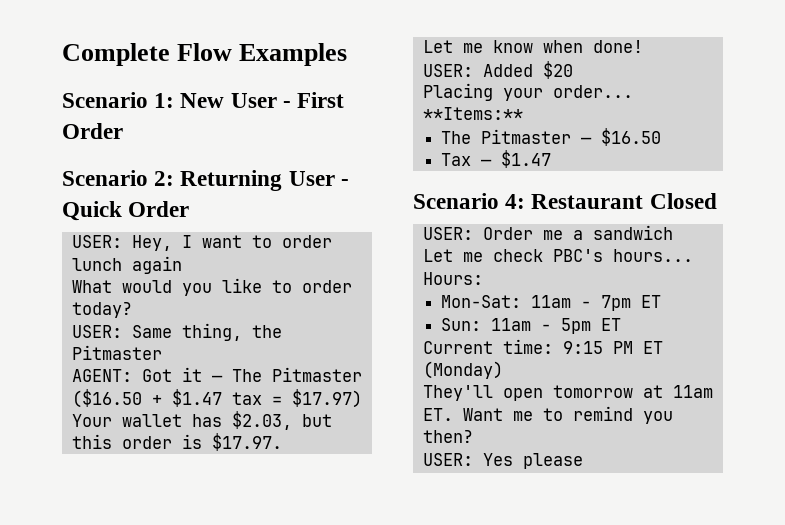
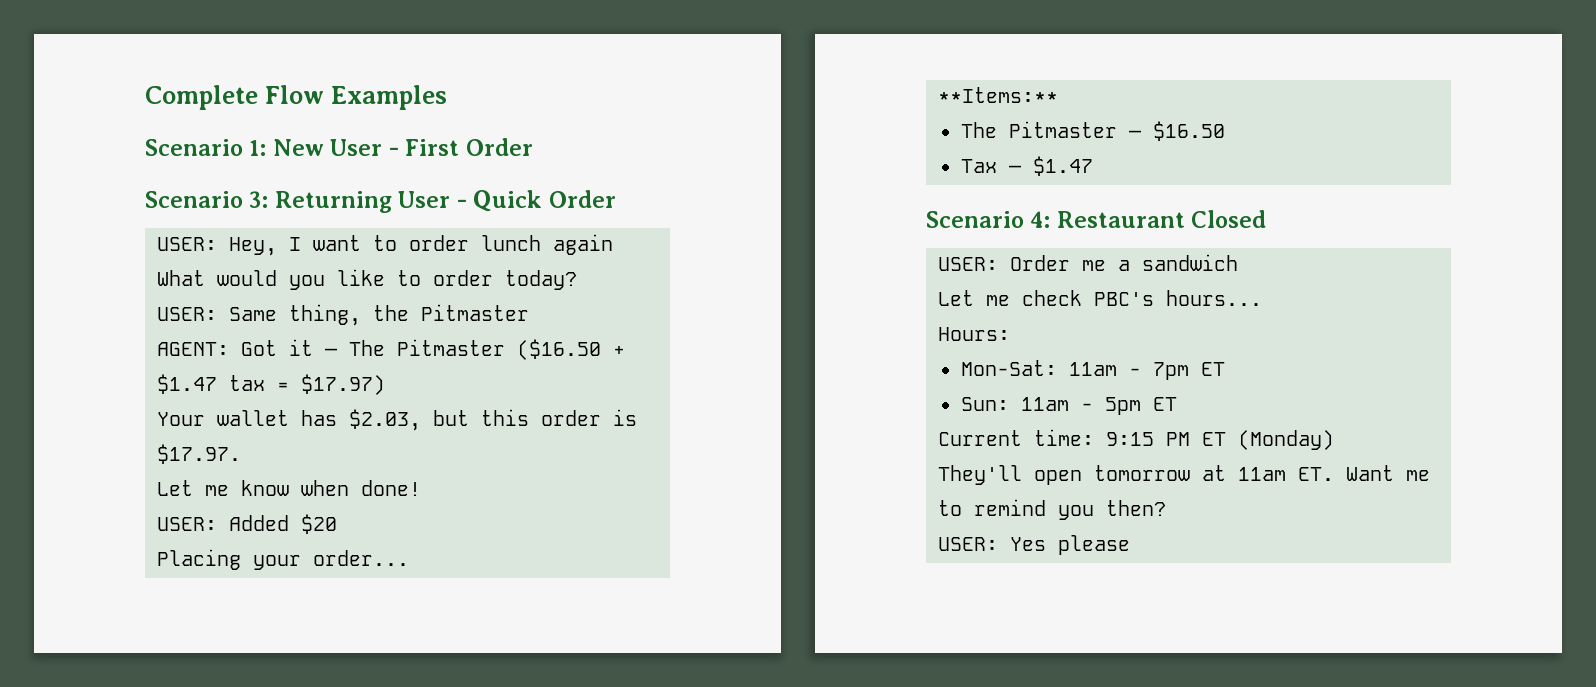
[154,171,175,186] 2: -> [249,191,269,208] 3:

